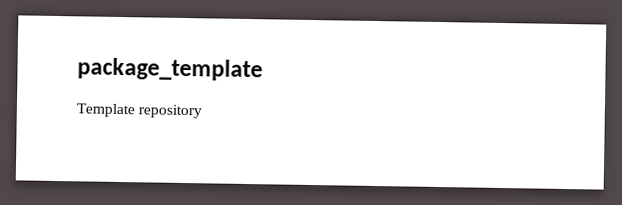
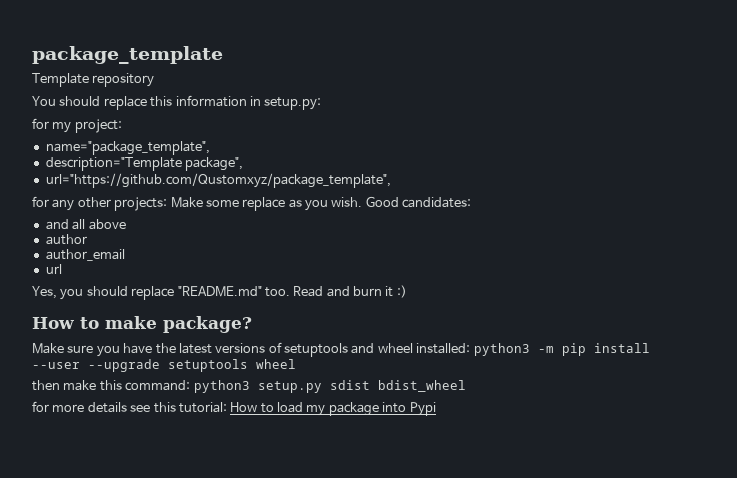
(203, 111) none -> [32,95,322,110] [32,118,122,133] [45,141,210,155] [45,157,244,171] [45,173,391,188] [32,196,472,211] [45,219,126,230] [45,234,87,245] [45,249,125,261] [45,264,62,274] [32,285,407,300] [32,316,252,333] [32,342,650,357] [32,359,296,372] [32,380,466,393] [32,401,436,416] // You should replace this information in setup.py: // for my project: // name="package_template", // description="Template package", // url="https://github.com/Qustomxyz/package_template", // for any other projects: Make some replace as you wish. Good candidates: // and all above // author // author_email // url // Yes, you should replace "README.md" too. Read and burn it :) // How to make package? // Make sure you have the latest versions of setuptools and wheel installed: python3 -m pip install --user --upgrade setuptools wheel // then make this command: python3 setup.py sdist bdist_wheel // for more details see this tutorial: How to load my package into Pypi

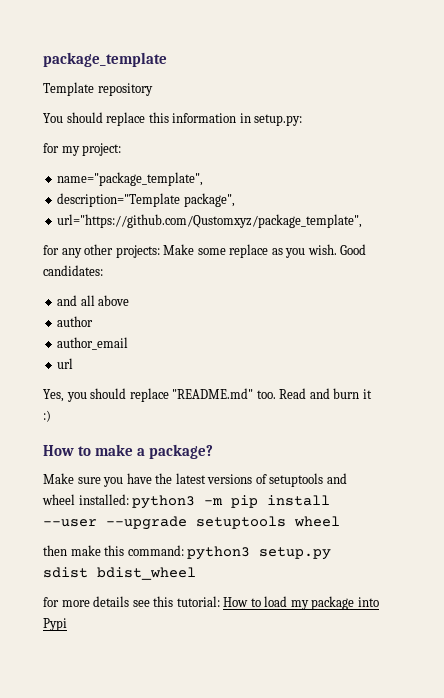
(157, 322) none -> [136,448,145,456] a

